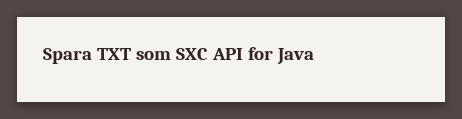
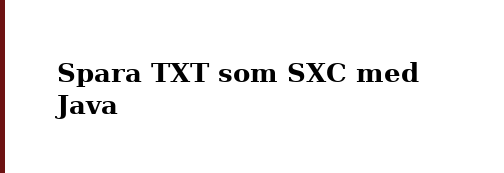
[211,47,273,60] API for -> [356,62,419,82] med

